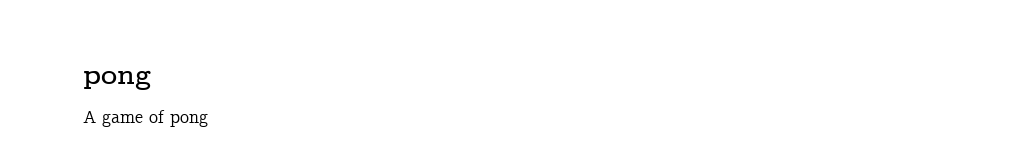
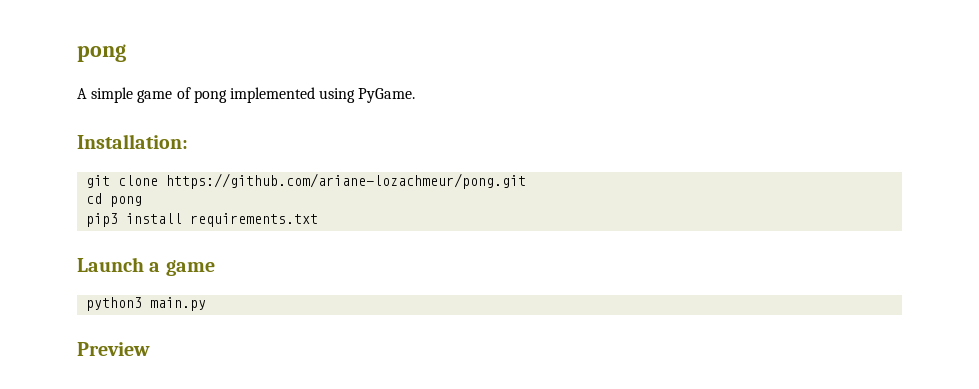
(96, 116) none -> [91,87,134,103] simple
(208, 120) none -> [229,87,416,103] [77,134,188,149] [86,173,527,189] [86,193,143,207] [86,213,319,227] [77,257,215,276] [86,297,207,311] [77,342,150,356] implemented using PyGame. // Installation: // git clone https://github.com/ariane-lozachmeur/pong.git // cd pong // pip3 install requirements.txt // Launch a game // python3 main.py // Preview

